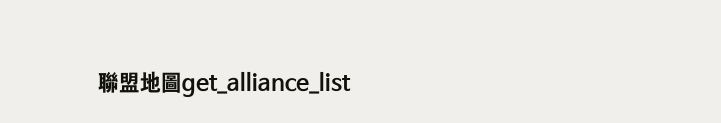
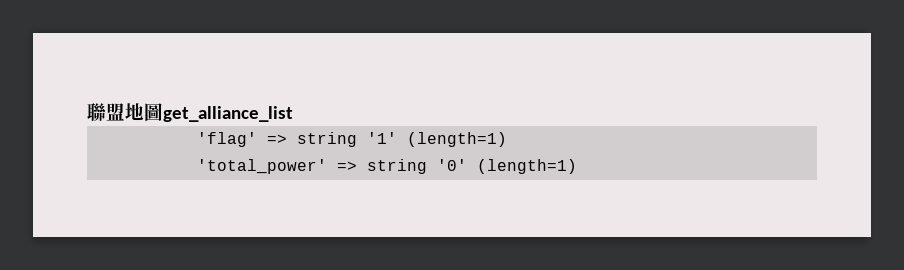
(351, 84) none -> [196,132,507,147] [196,159,577,174] // 'flag' => string '1' (length=1) // 'total_power' => string '0' (length=1)

